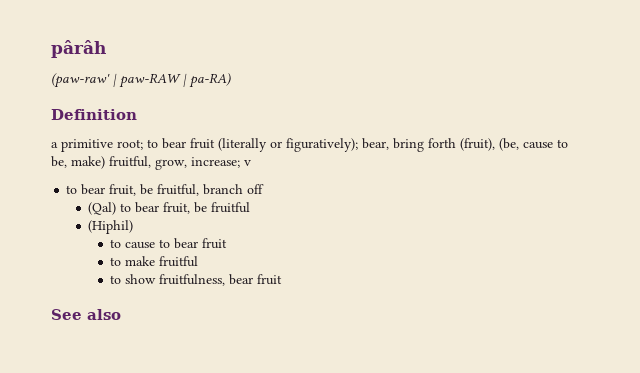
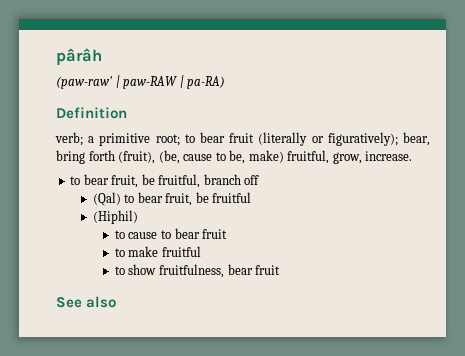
(137, 114) none -> [55,132,83,146] verb;
[191,157,251,168] increase; v -> [365,151,413,161] increase.

